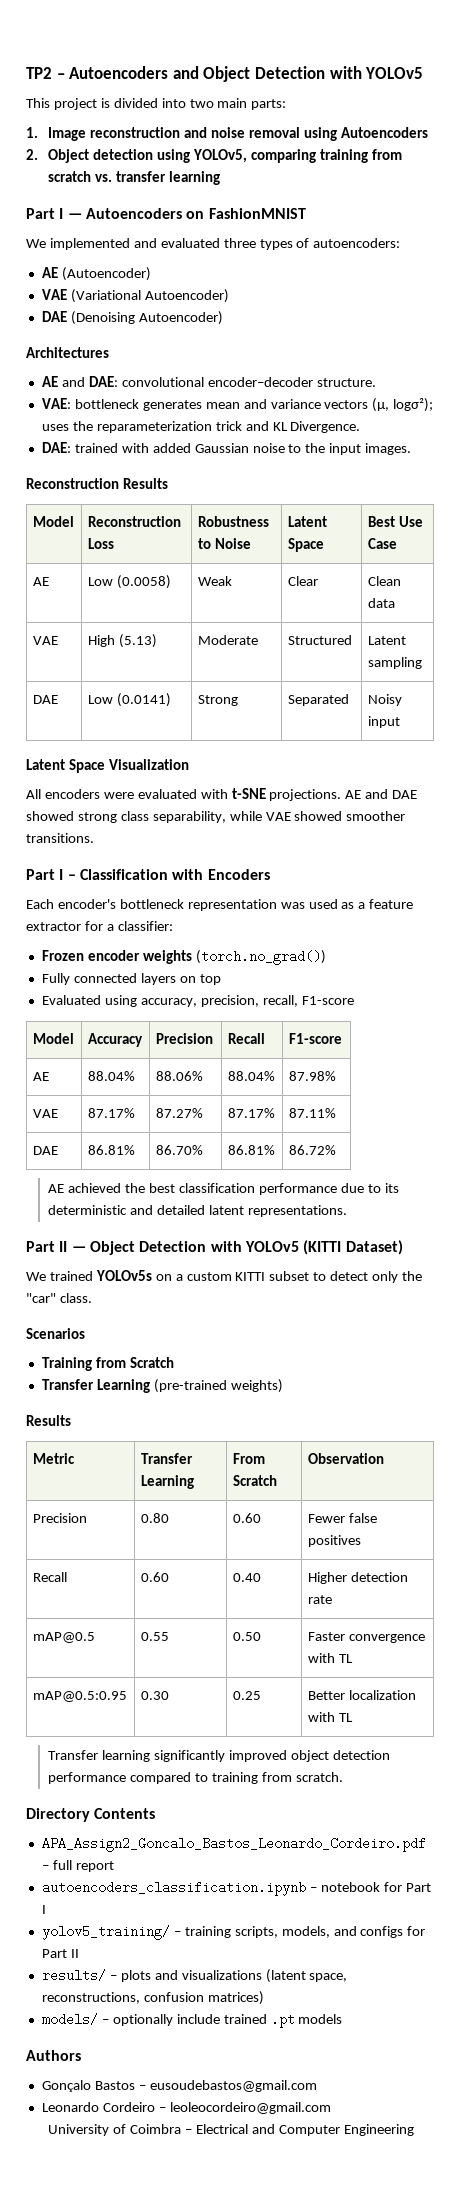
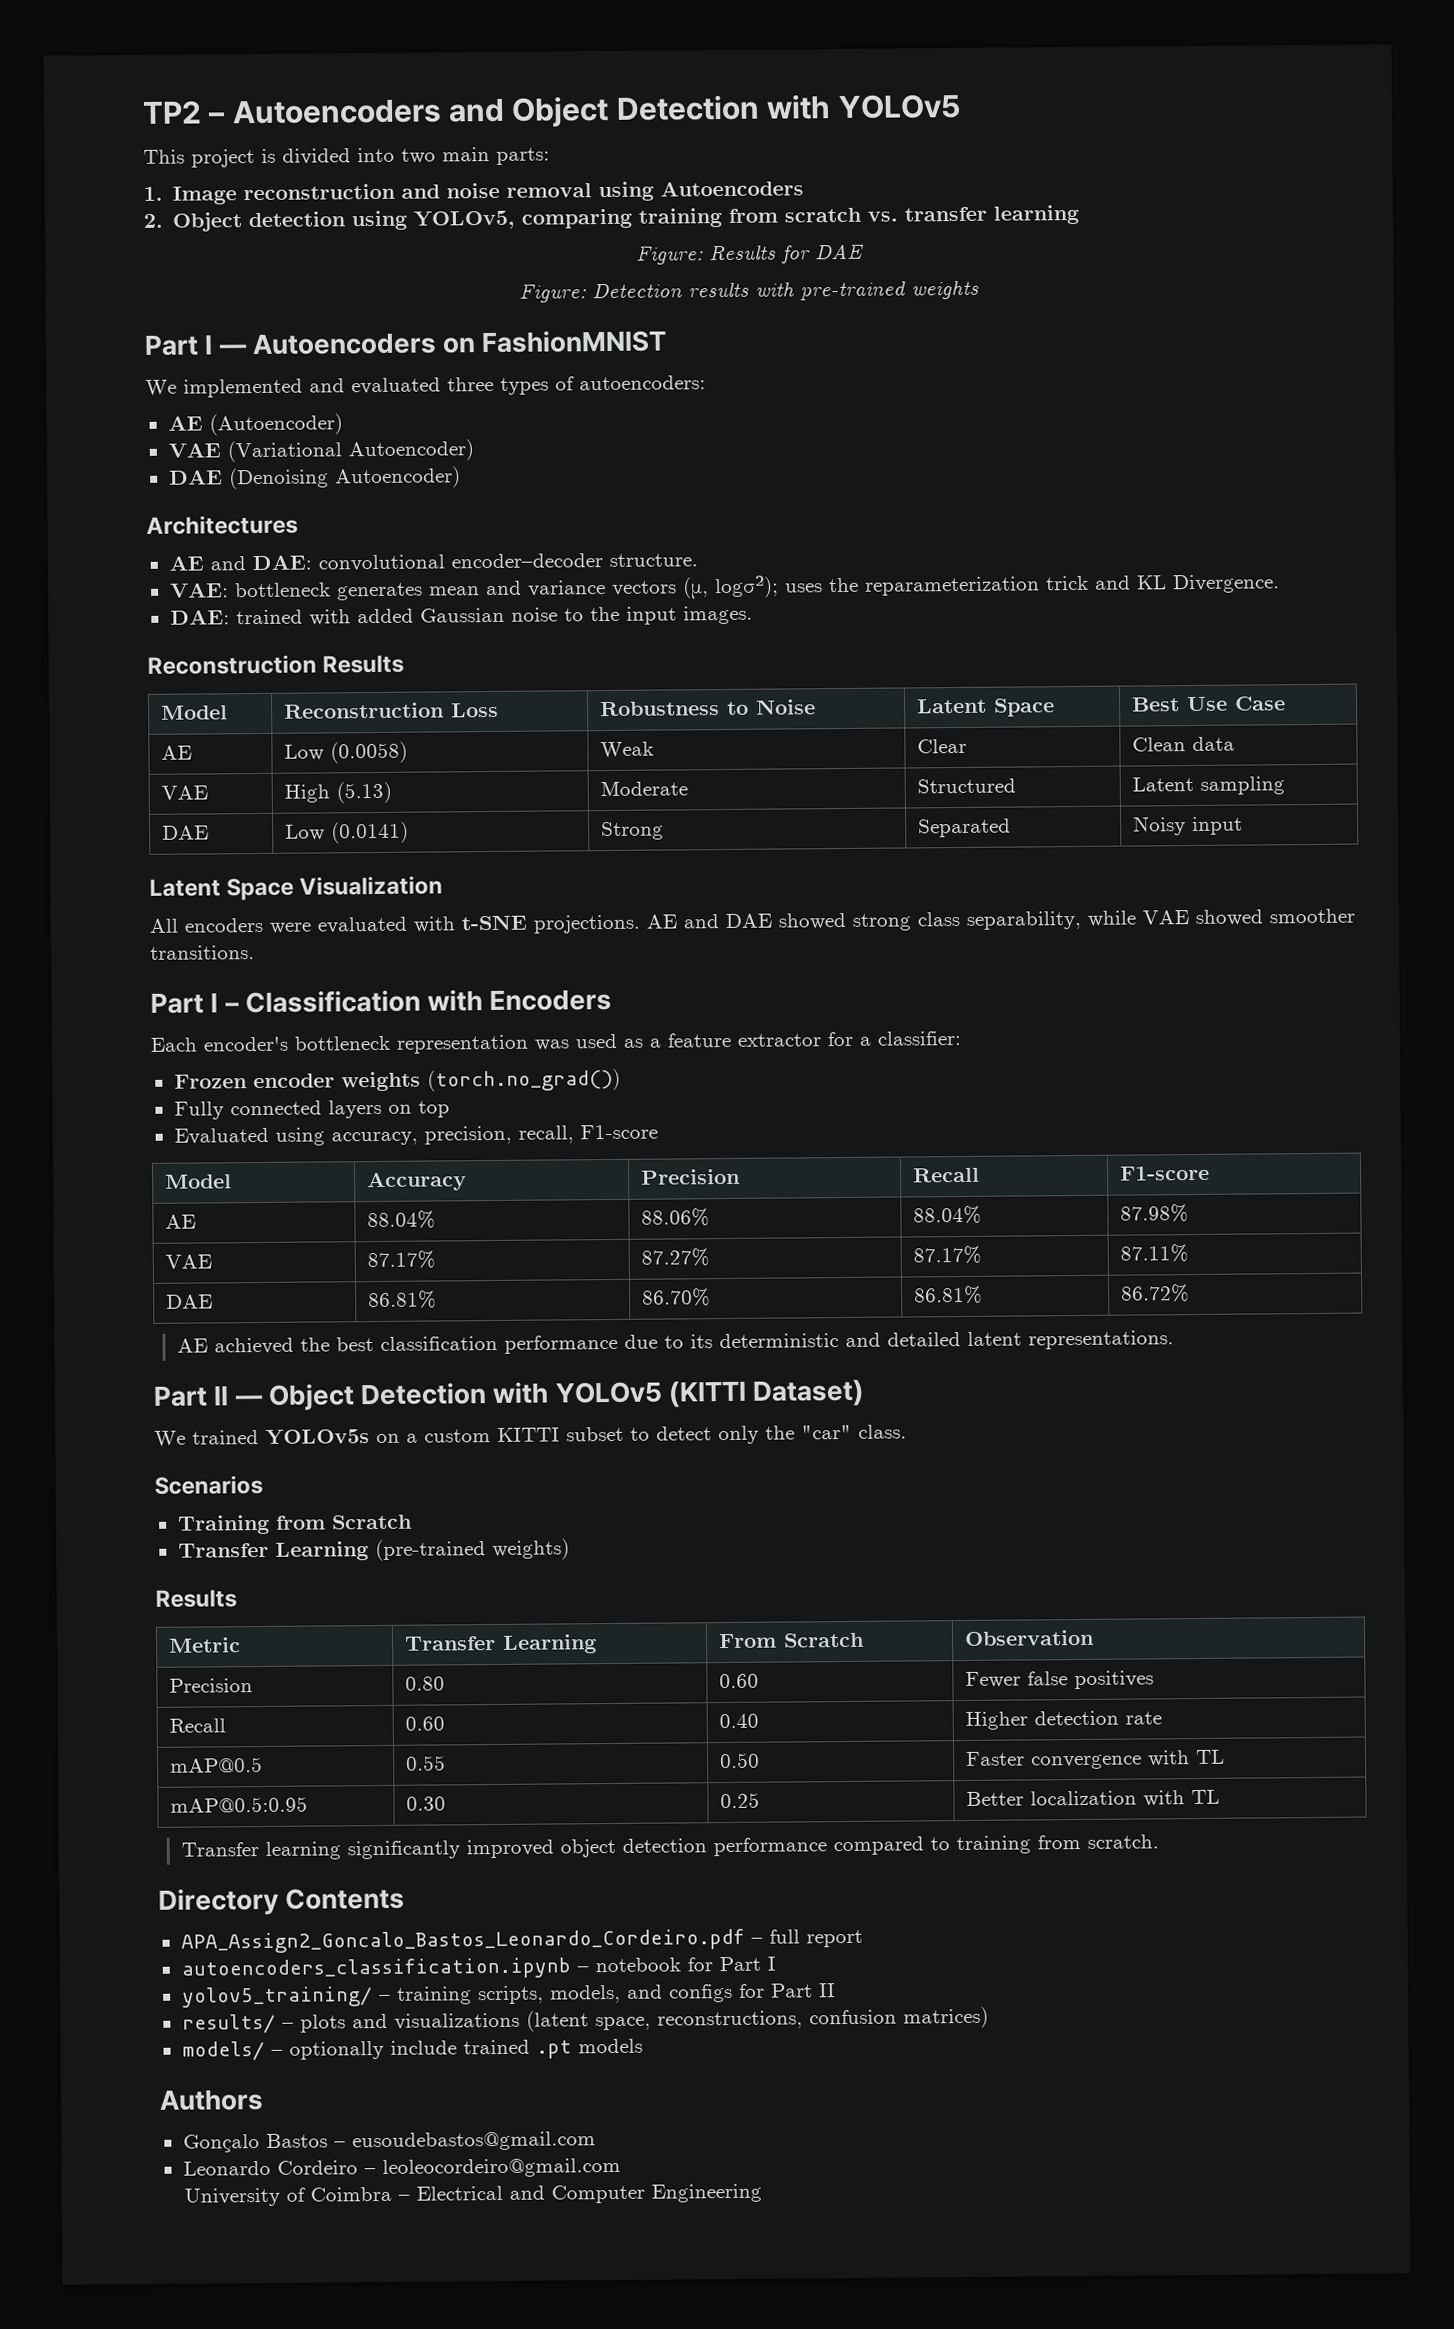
(221, 178) none -> [636,242,864,265] [519,279,979,303] // Figure: Results for DAE // Figure: Detection results with pre-trained weights

